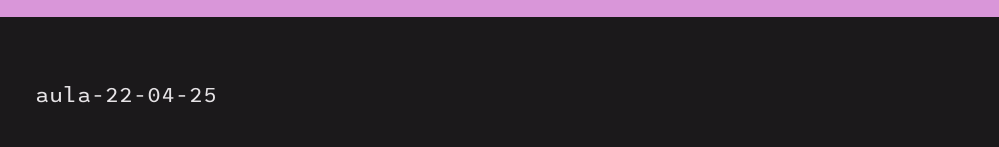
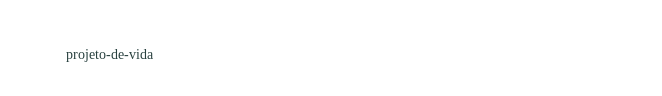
[35,86,217,103] aula-22-04-25 -> [66,49,154,62] projeto-de-vida

